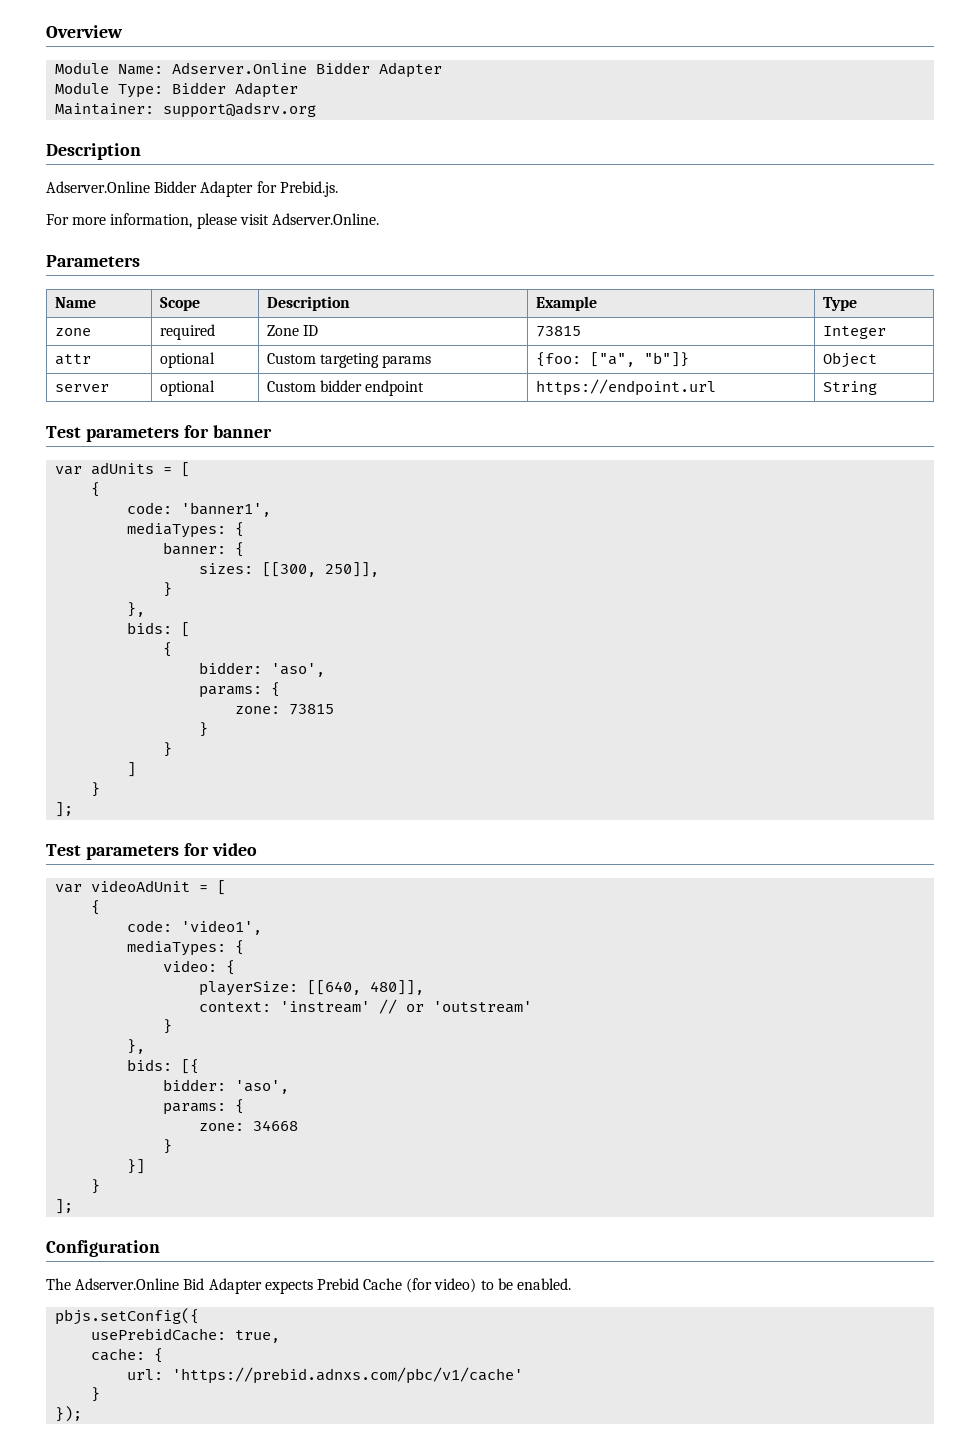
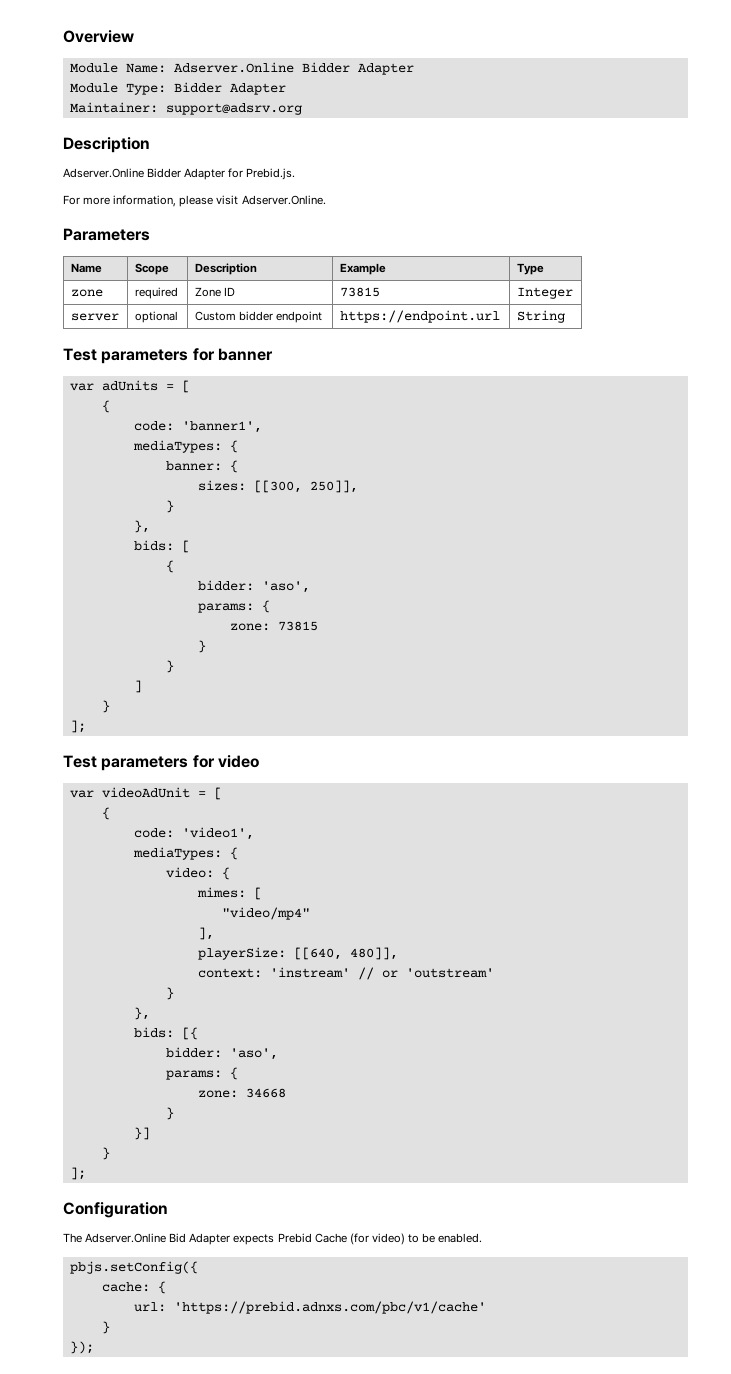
[55,354,92,365] [160,352,216,368] [267,353,432,368] [536,352,690,367] [823,352,878,368] // attr | optional | Custom targeting params | {foo: ["a", "b"]} | Object -> (573, 293) none
(236, 967) none -> [196,887,262,900] [221,907,310,920] [197,927,214,940] // mimes: [ // "video/mp4" // ],
[91,1328,281,1343] // usePrebidCache: true, -> (198, 1267) none

